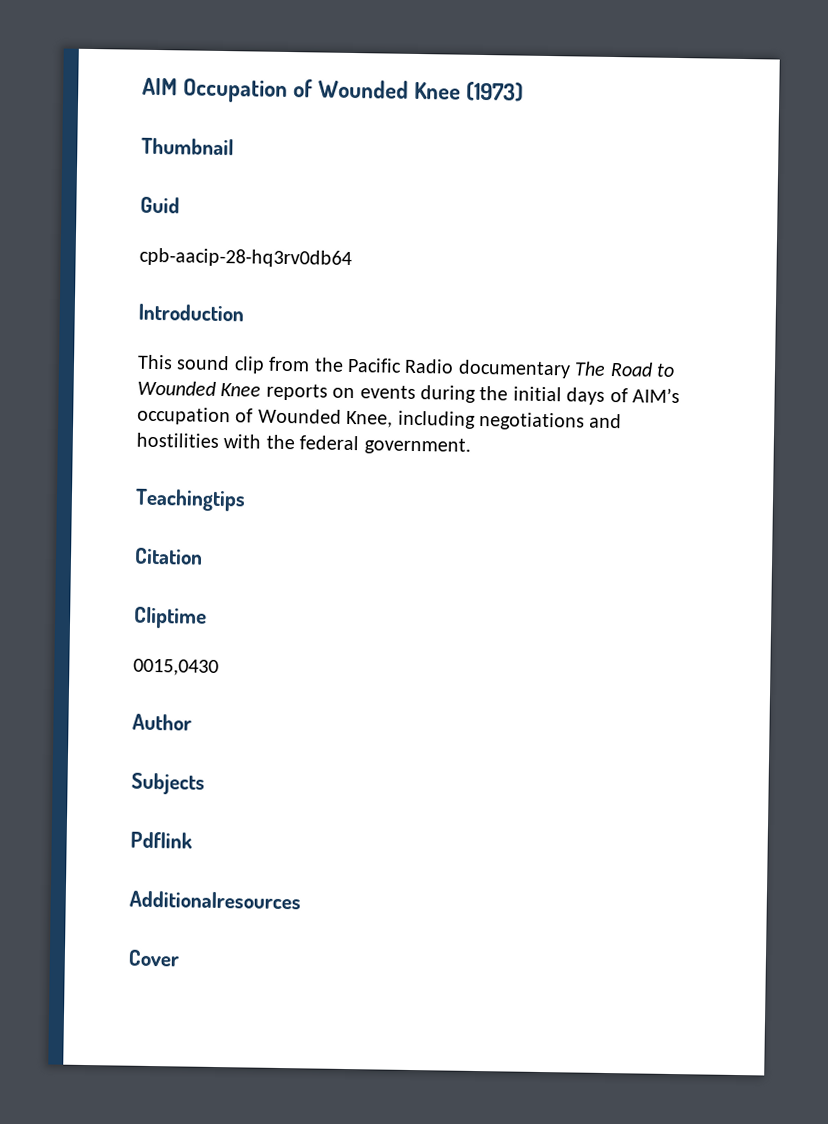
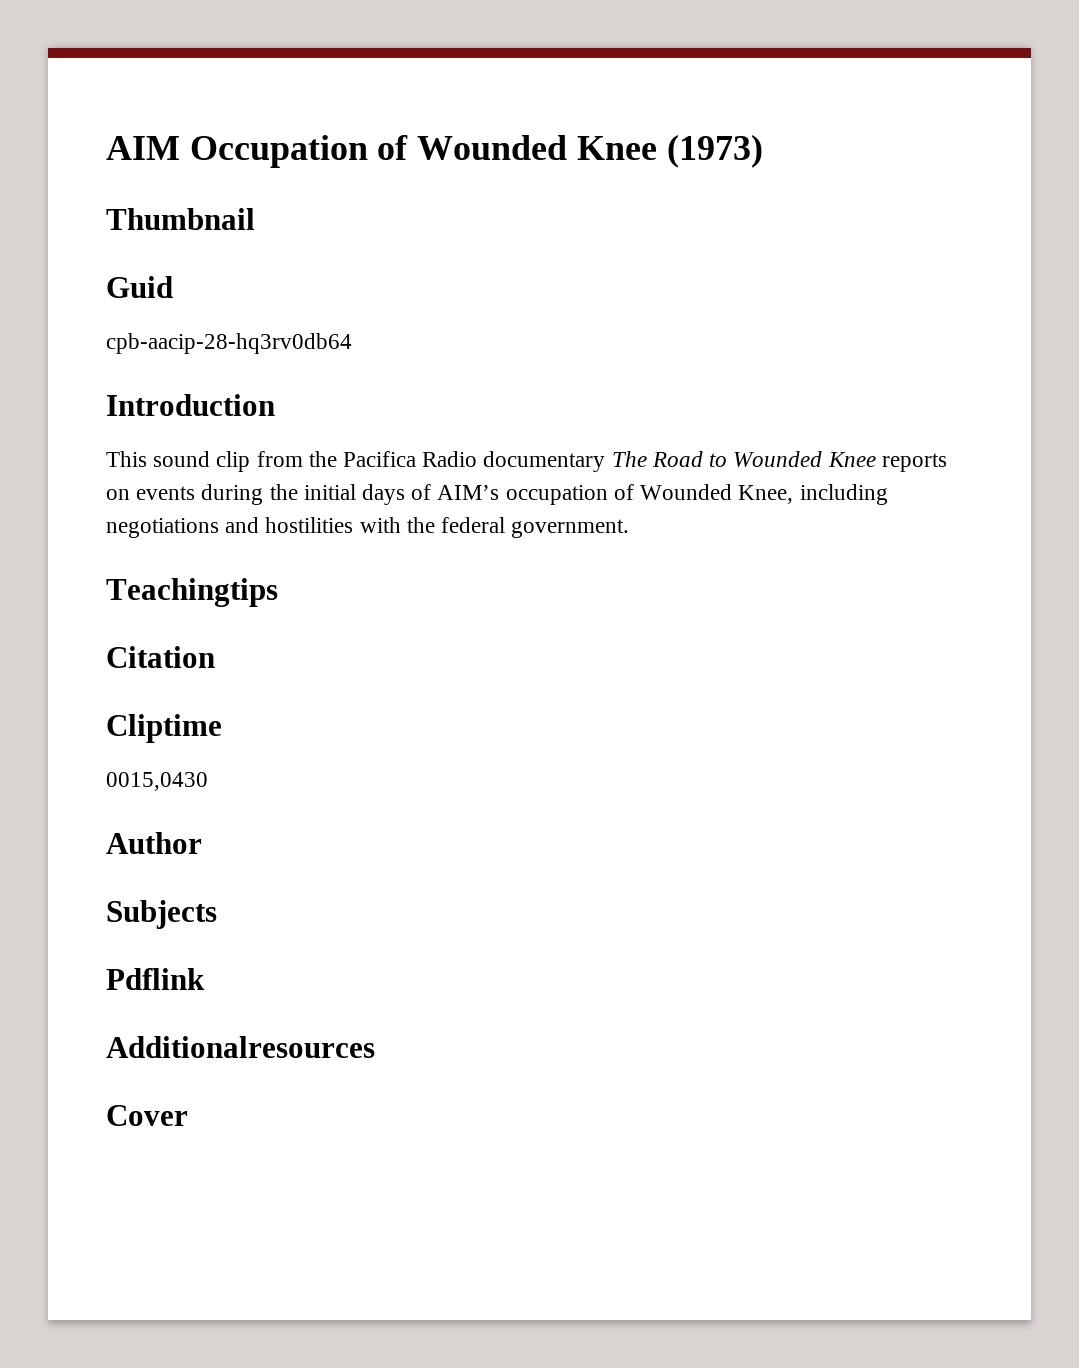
[347,357,402,373] Pacific -> [343,451,417,467] Pacifica

